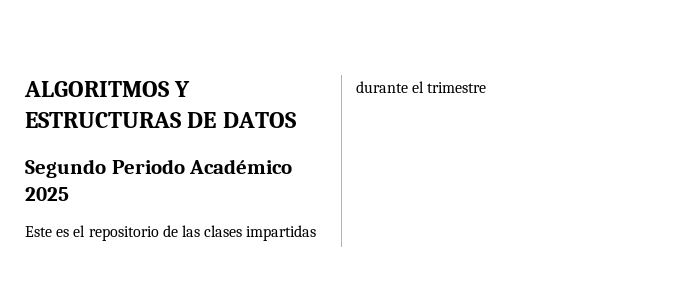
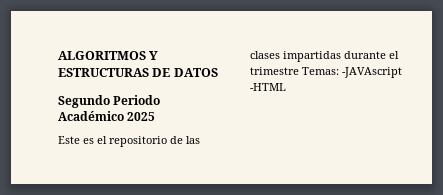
(487, 87) none -> [302,67,402,78] [250,83,286,91] Temas: -JAVAscript -HTML

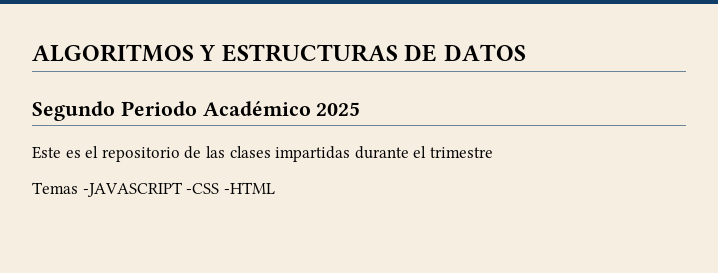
[302,67,402,78] Temas: -JAVAscript -> [32,182,220,197] // Temas -JAVASCRIPT -CSS

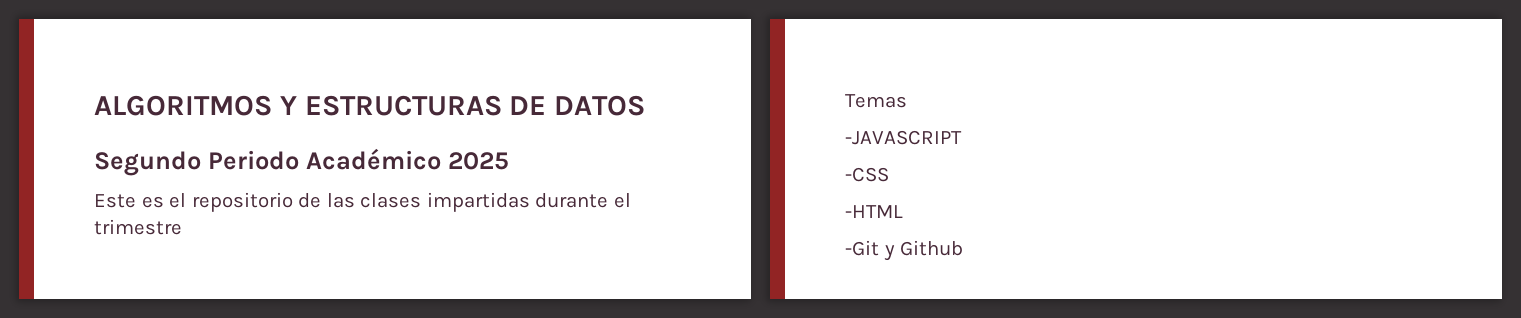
(78, 188) none -> (907, 101) //
(183, 189) none -> (962, 137) //
(220, 188) none -> (889, 174) //
(275, 188) none -> [845,240,964,261] // -Git y Github

